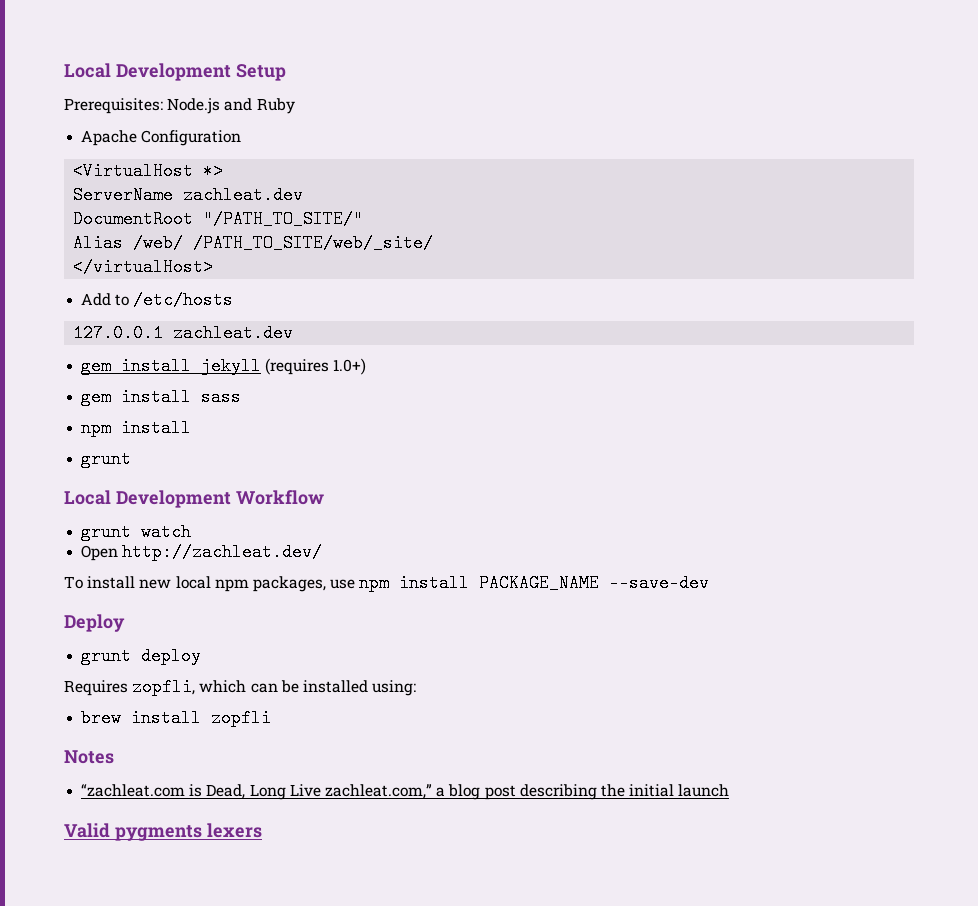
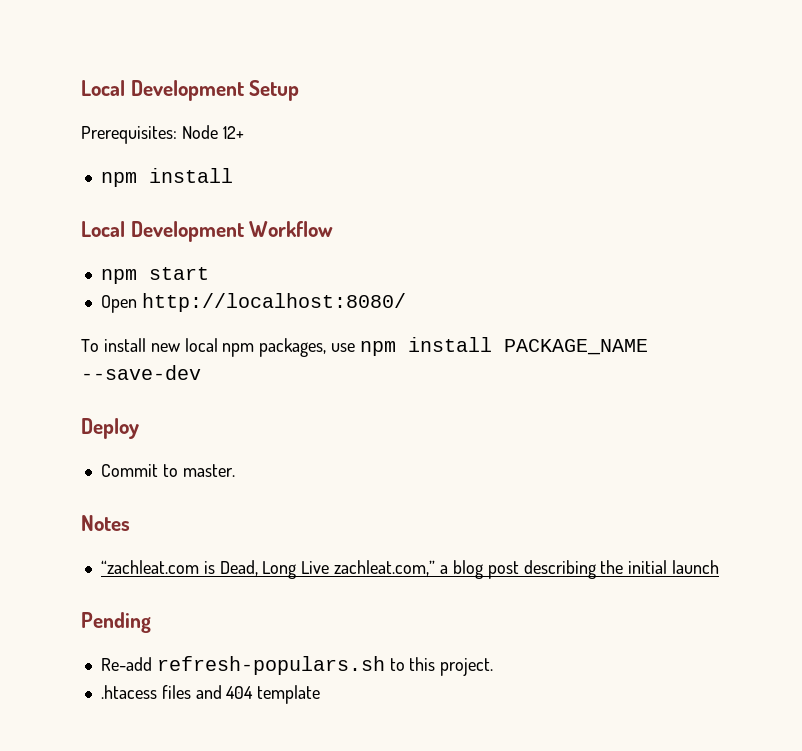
[167,98,295,114] [81,130,242,146] [73,162,224,180] [73,186,304,204] [73,210,364,228] [73,234,434,252] [73,258,214,276] [81,291,234,309] [73,324,294,342] [81,357,367,375] [81,388,242,406] [81,419,192,437] [81,450,132,468] Node.js and Ruby // Apache Configuration // <VirtualHost *> // ServerName zachleat.dev // DocumentRoot "/PATH_TO_SITE/" // Alias /web/ /PATH_TO_SITE/web/_site/ // </virtualHost> // Add to /etc/hosts // 127.0.0.1 zachleat.dev // gem install jekyll (requires 1.0+) // gem install sass // npm install // grunt -> [181,125,244,139] [100,168,233,187] Node 12+ // npm install
[81,523,192,541] grunt watch -> [100,267,209,284] npm start
[122,543,323,561] http://zachleat.dev/ -> [141,293,406,312] http://localhost:8080/
[81,647,202,665] [64,678,417,696] [81,709,272,727] grunt deploy // Requires zopfli, which can be installed using: // brew install zopfli -> [100,464,235,477] Commit to master.
[64,823,262,841] Valid pygments lexers -> [81,612,151,633] [100,656,494,676] [100,685,321,704] Pending // Re-add refresh-populars.sh to this project. // .htacess files and 404 template

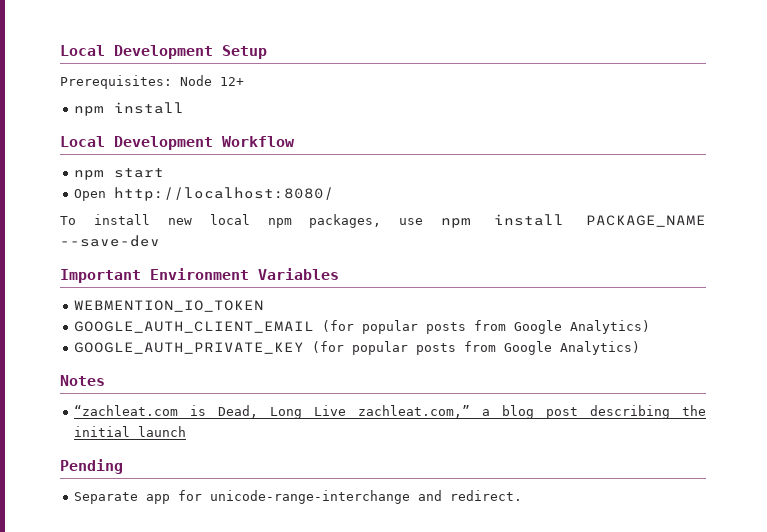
[81,418,139,439] [100,464,235,477] Deploy // Commit to master. -> [60,268,339,283] [74,300,265,312] [74,320,651,334] [74,341,641,355] Important Environment Variables // WEBMENTION_IO_TOKEN // GOOGLE_AUTH_CLIENT_EMAIL (for popular posts from Google Analytics) // GOOGLE_AUTH_PRIVATE_KEY (for popular posts from Google Analytics)
[100,656,494,676] [100,685,321,704] Re-add refresh-populars.sh to this project. // .htacess files and 404 template -> [74,490,523,504] Separate app for unicode-range-interchange and redirect.

